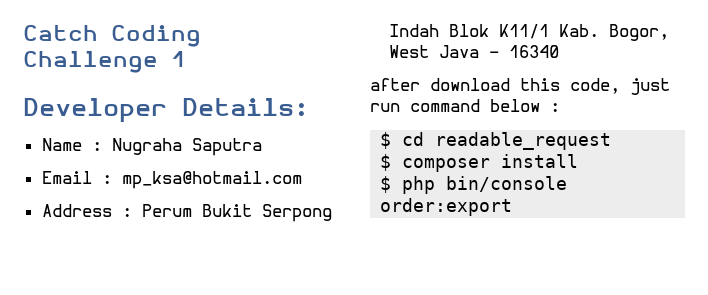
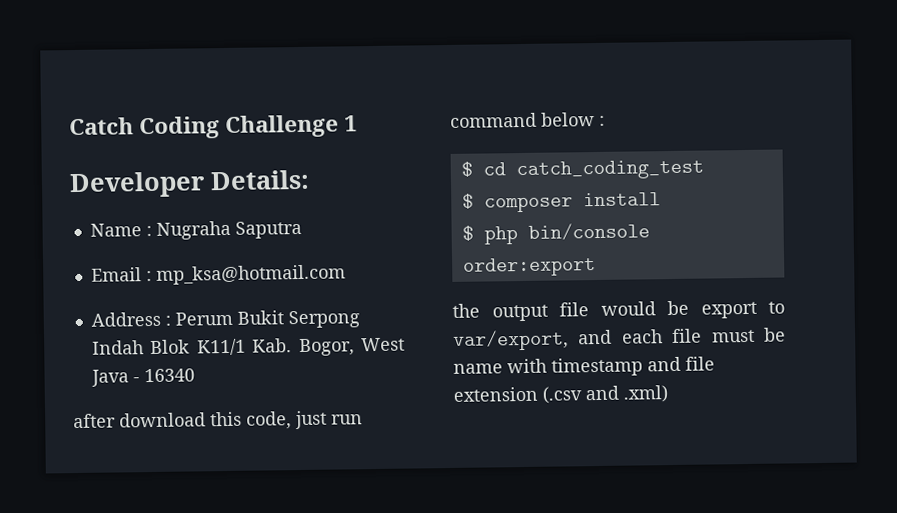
[435,132,612,150] readable_request -> [515,159,704,181] catch_coding_test
(513, 207) none -> [452,300,785,322] [453,327,786,351] [453,356,715,377] [453,385,668,404] // the output file would be export to var/export, and each file must be name with timestamp and file extension (.csv and .xml)

